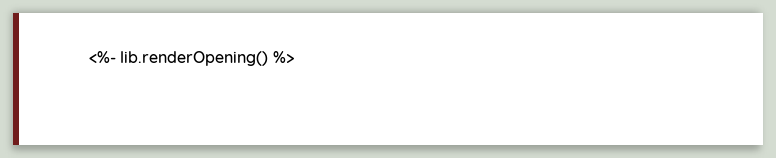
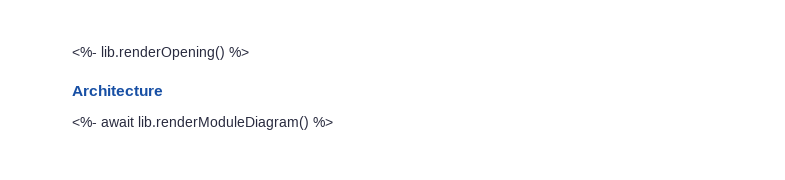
(294, 57) none -> [72,85,163,96] [72,116,333,130] // Architecture // <%- await lib.renderModuleDiagram() %>

